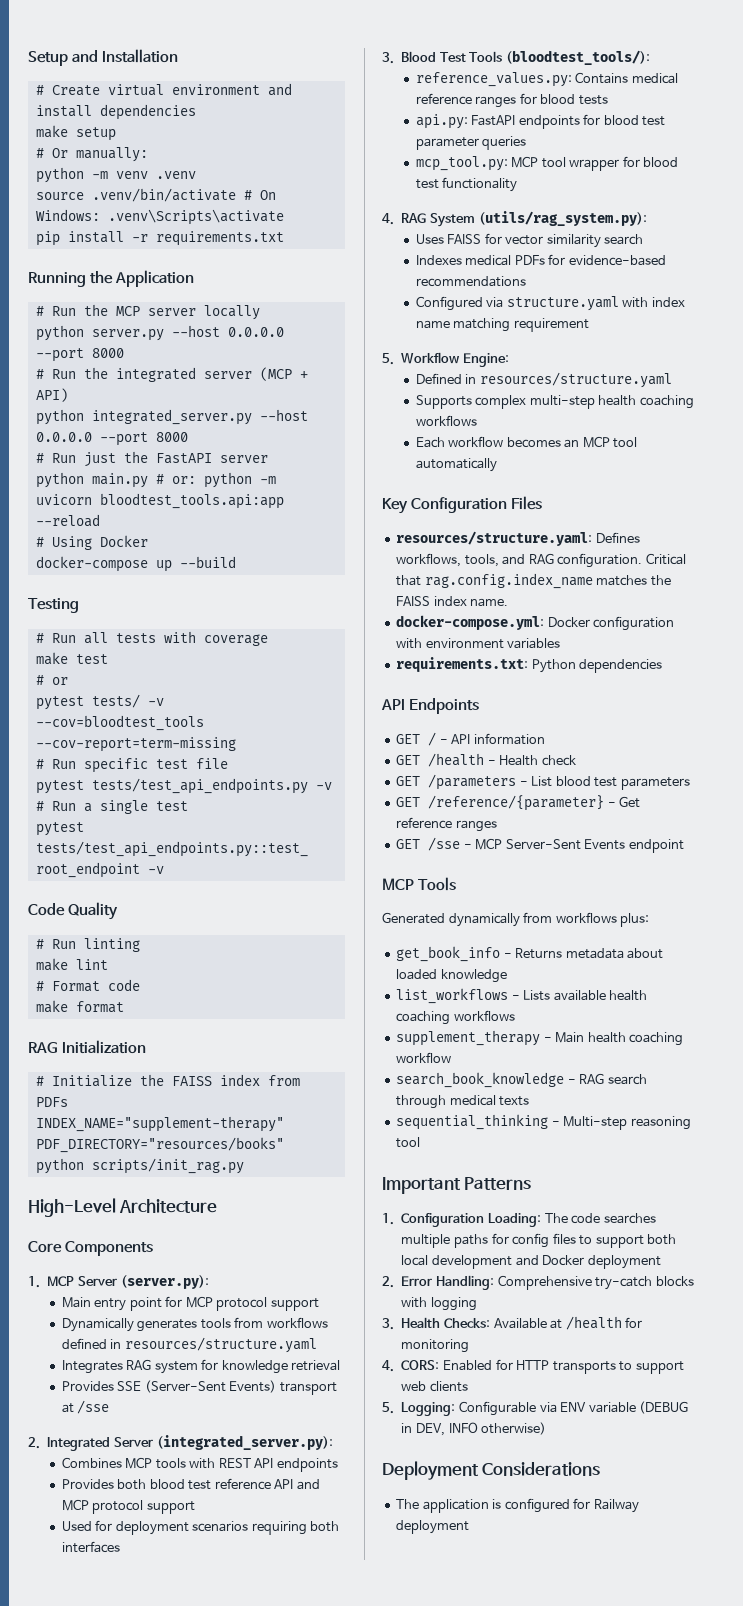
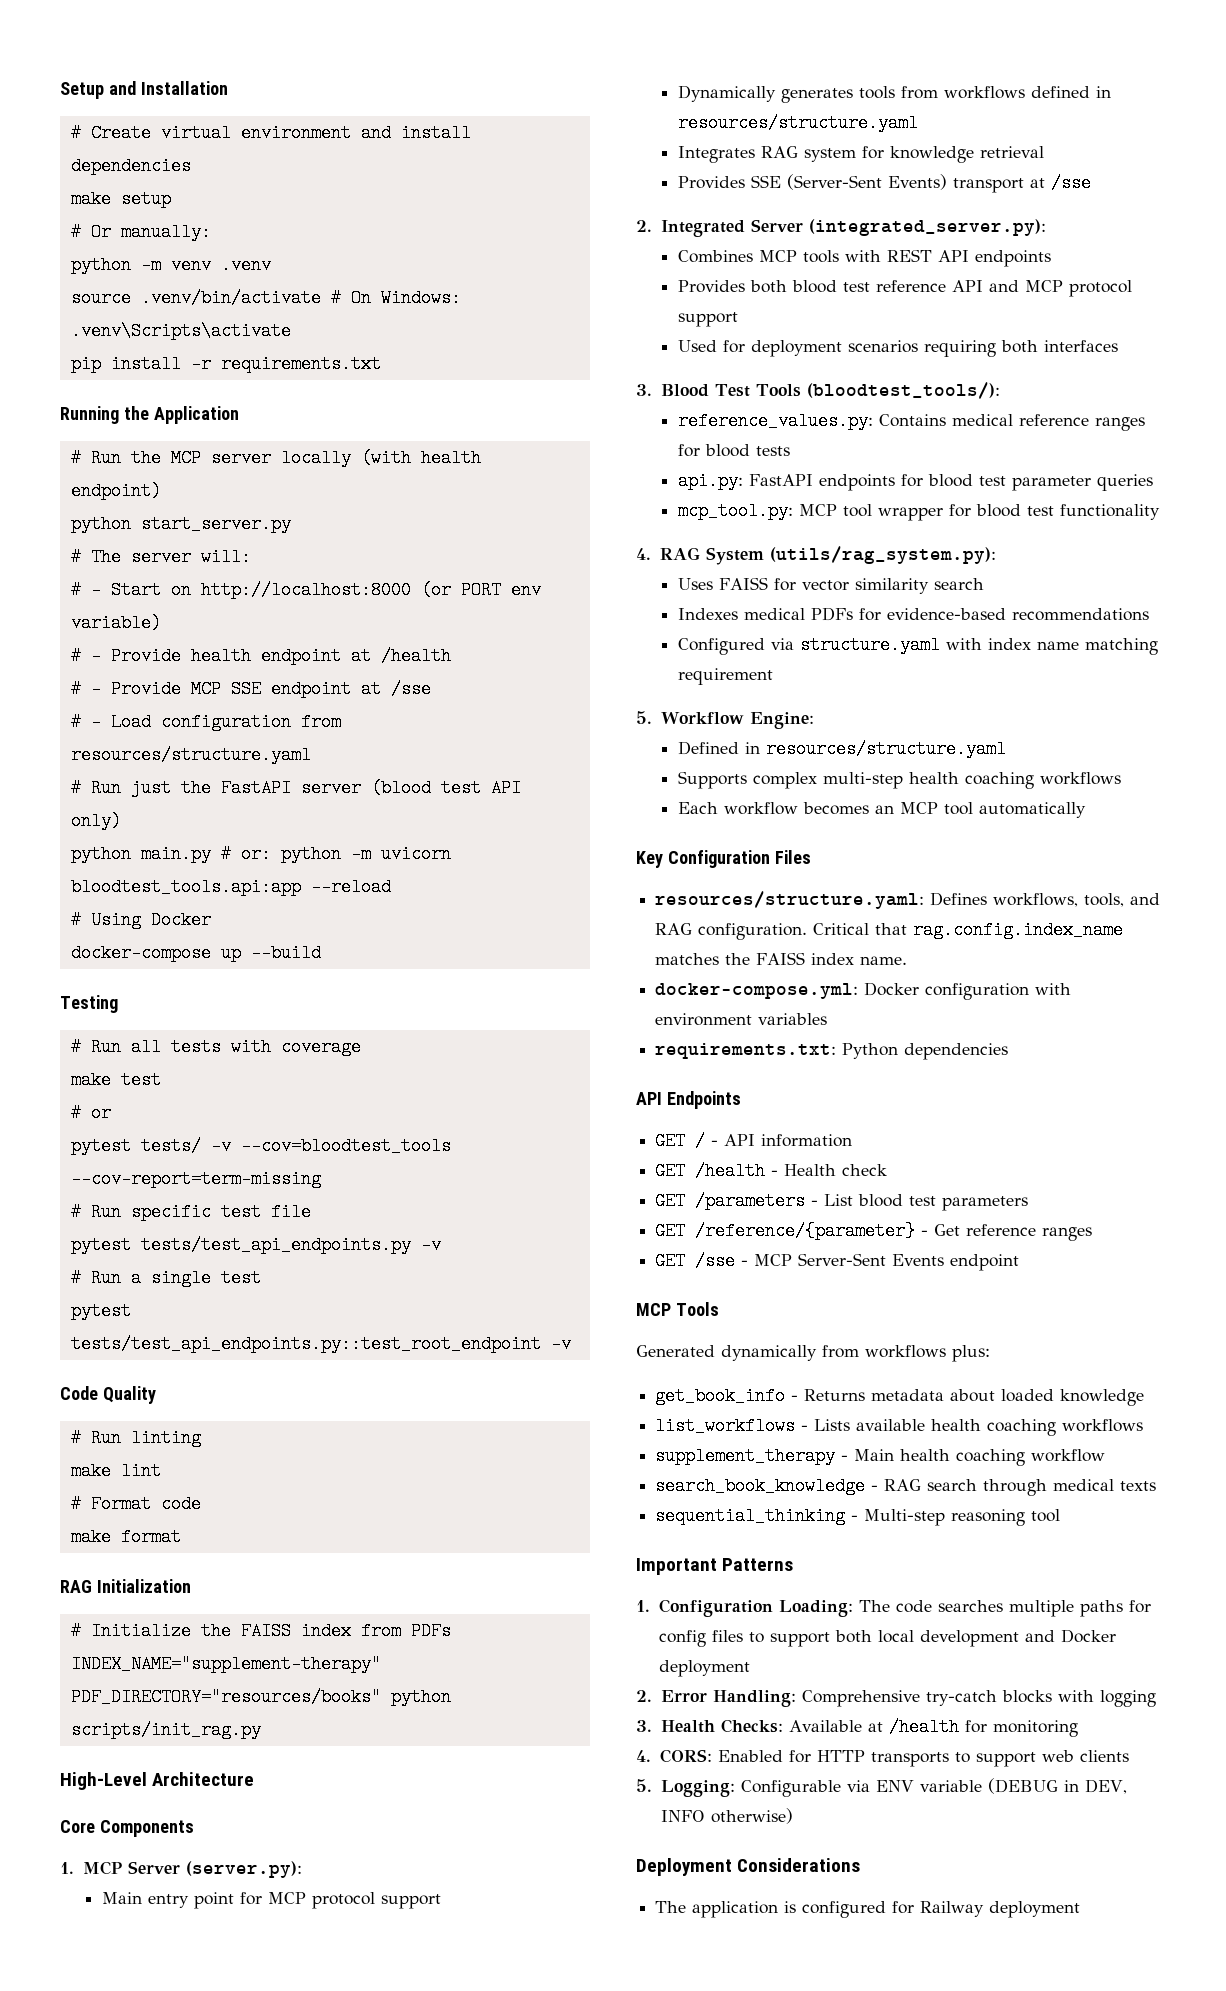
[35,325,284,341] [35,348,124,362] [35,367,308,382] [35,388,68,402] [35,409,308,425] [35,432,188,446] // python server.py --host 0.0.0.0 --port 8000 // # Run the integrated server (MCP + API) // python integrated_server.py --host 0.0.0.0 --port 8000 -> [360,449,481,467] [70,482,161,500] [70,515,291,533] [70,548,251,566] [70,581,541,599] [70,614,161,632] [70,647,451,665] [70,680,431,698] [70,713,341,731] [70,746,311,764] (with health endpoint) // python start_server.py // # The server will: // # - Start on http://localhost:8000 (or PORT env variable) // # - Provide health endpoint at /health // # - Provide MCP SSE endpoint at /sse // # - Load configuration from resources/structure.yaml
(268, 459) none -> [370,779,521,797] [70,812,121,830] (blood test API only)

